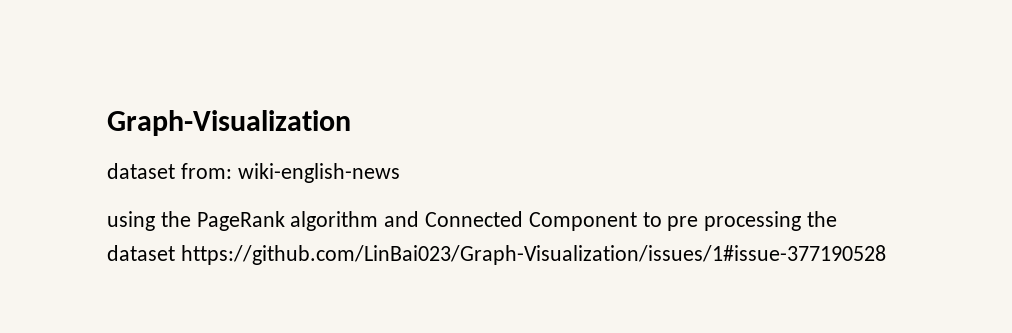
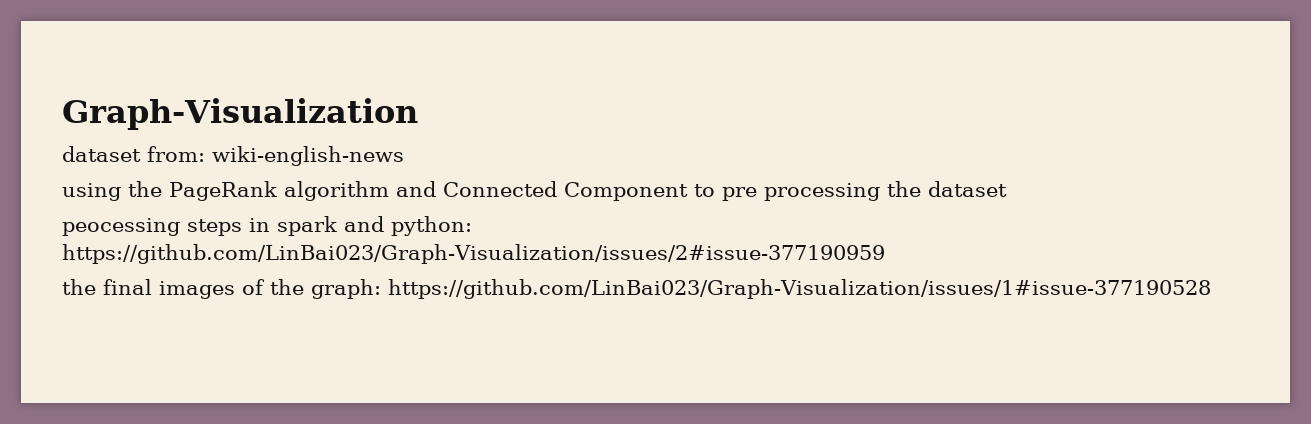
(175, 253) none -> [62,216,472,236] [62,244,885,264] [62,279,381,299] // peocessing steps in spark and python: https://github.com/LinBai023/Graph-Visualization/issues/2#issue-377190959 // the final images of the graph:

